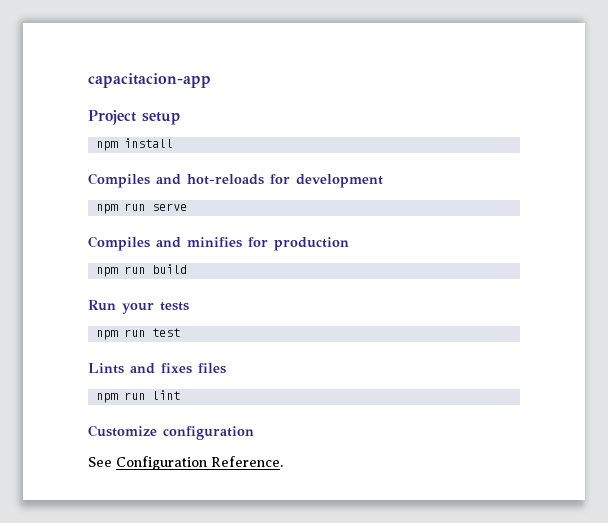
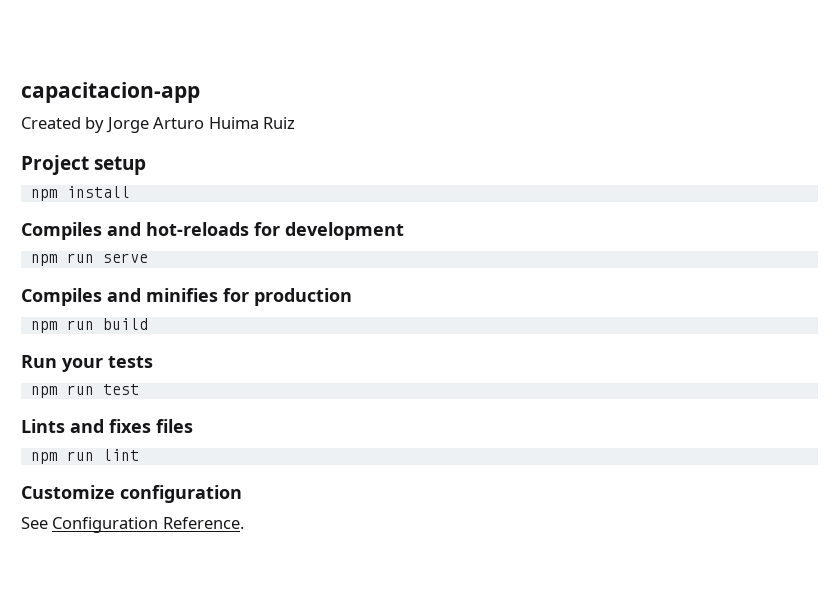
(211, 80) none -> [21,117,296,133] // Created by Jorge Arturo Huima Ruiz

